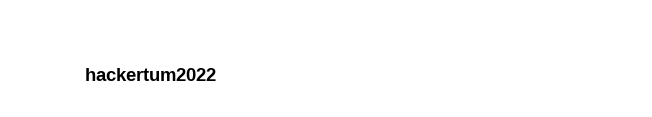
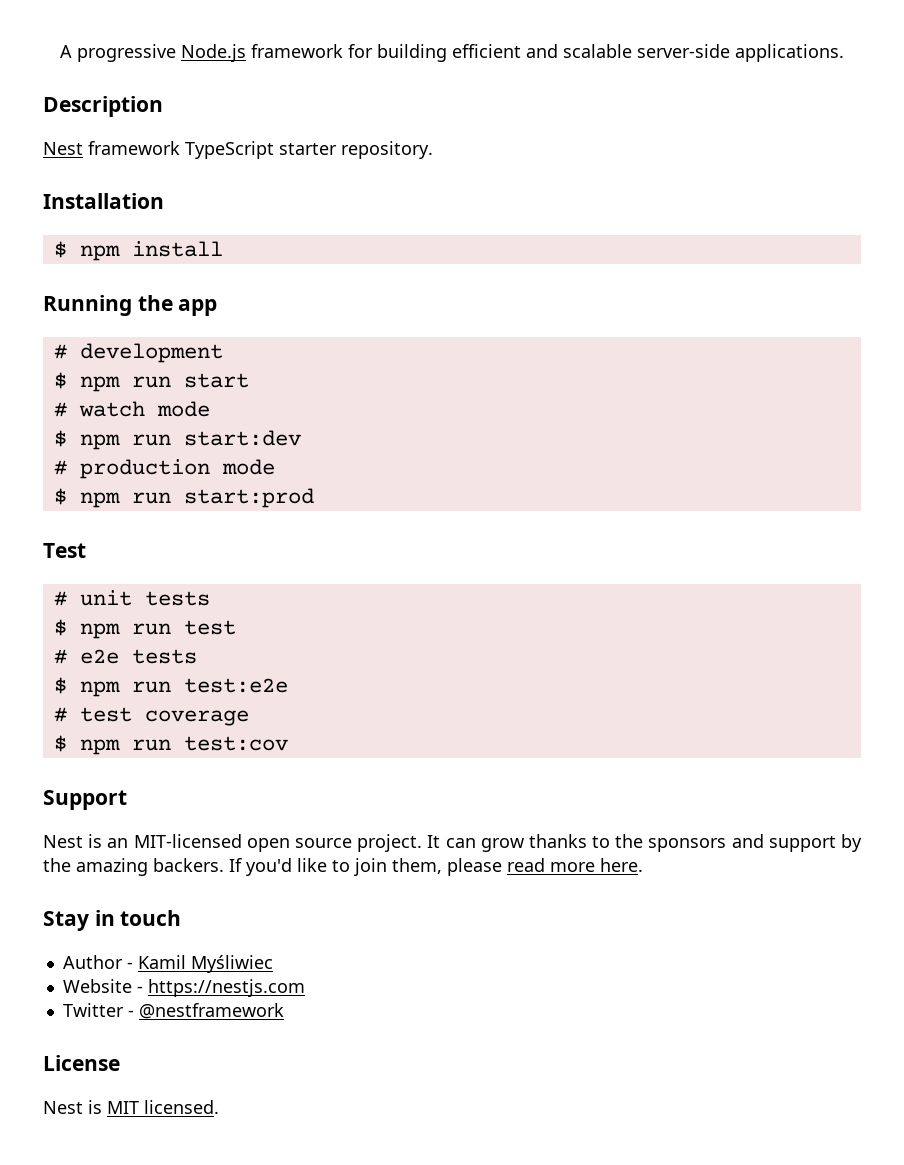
[85,68,216,81] hackertum2022 -> [60,44,844,62] [43,96,163,117] [43,141,433,159] [43,193,164,209] [53,241,223,261] [43,295,218,316] [53,343,223,363] [53,372,249,392] [53,401,210,417] [53,430,301,450] [53,459,275,479] [53,488,314,508] [43,543,86,558] [53,590,210,606] [53,619,236,639] [53,649,197,664] [53,677,288,697] [53,707,249,726] [53,735,288,755] [43,790,127,810] [43,834,862,852] [43,858,643,876] [43,910,182,931] [62,955,273,973] [62,979,305,997] [62,1003,284,1019] [43,1055,120,1071] [43,1100,219,1114] A progressive Node.js framework for building efficient and scalable server-side applications. // Description // Nest framework TypeScript starter repository. // Installation // $ npm install // Running the app // # development // $ npm run start // # watch mode // $ npm run start:dev // # production mode // $ npm run start:prod // Test // # unit tests // $ npm run test // # e2e tests // $ npm run test:e2e // # test coverage // $ npm run test:cov // Support // Nest is an MIT-licensed open source project. It can grow thanks to the sponsors and support by the amazing backers. If you'd like to join them, please read more here. // Stay in touch // Author - Kamil Myśliwiec // Website - https://nestjs.com // Twitter - @nestframework // License // Nest is MIT licensed.

